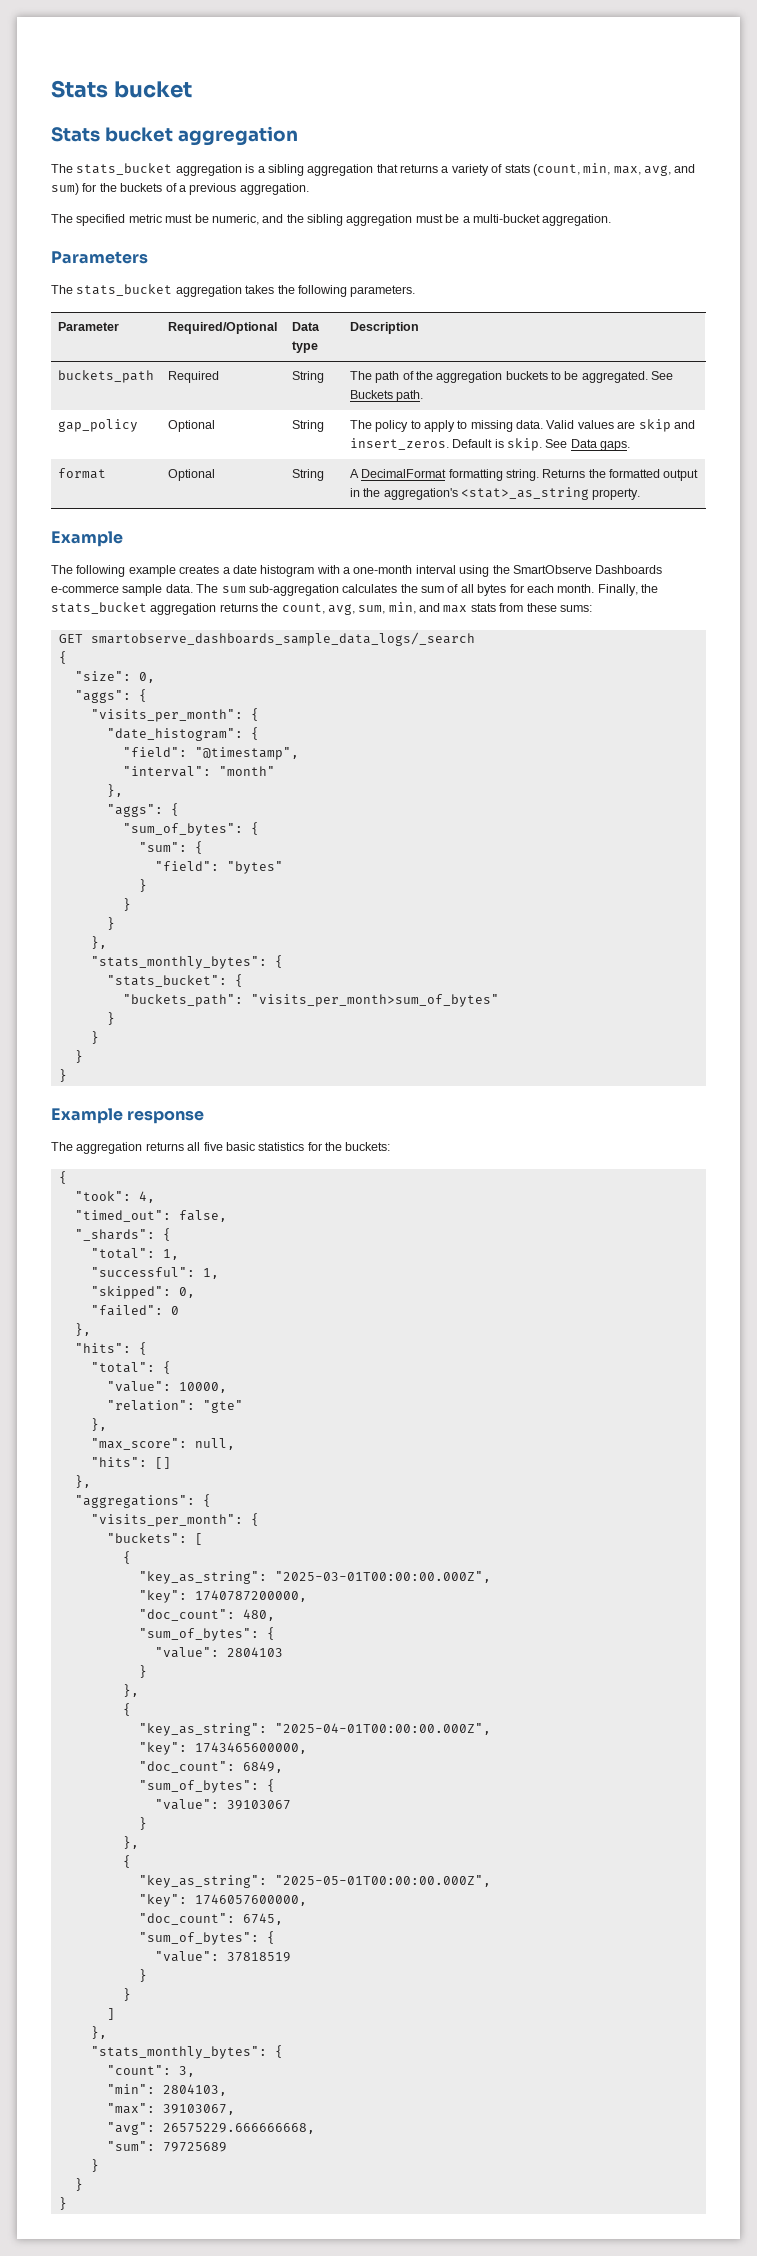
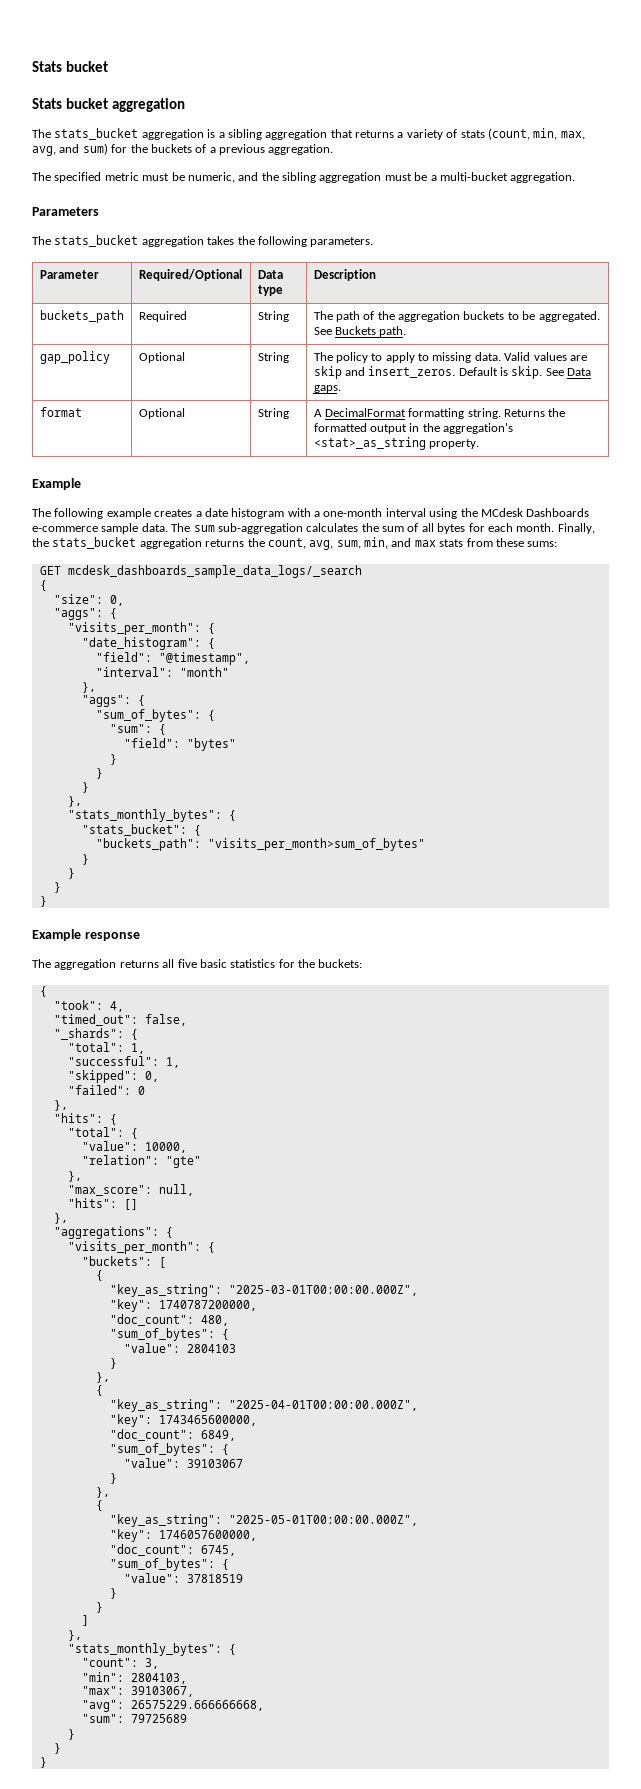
[512,565,592,574] SmartObserve -> [480,508,523,517] MCdesk
[90,632,475,646] smartobserve_dashboards_sample_data_logs/_search -> [67,565,362,578] mcdesk_dashboards_sample_data_logs/_search

